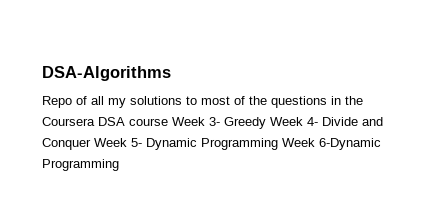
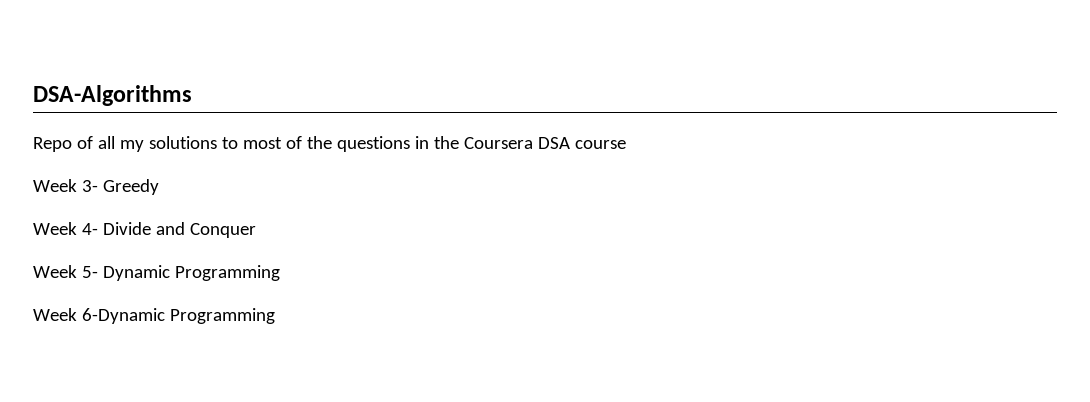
(168, 122) none -> (626, 144) //
(266, 123) none -> (159, 187) //
(91, 144) none -> (256, 230) //
(278, 144) none -> (280, 273) //

